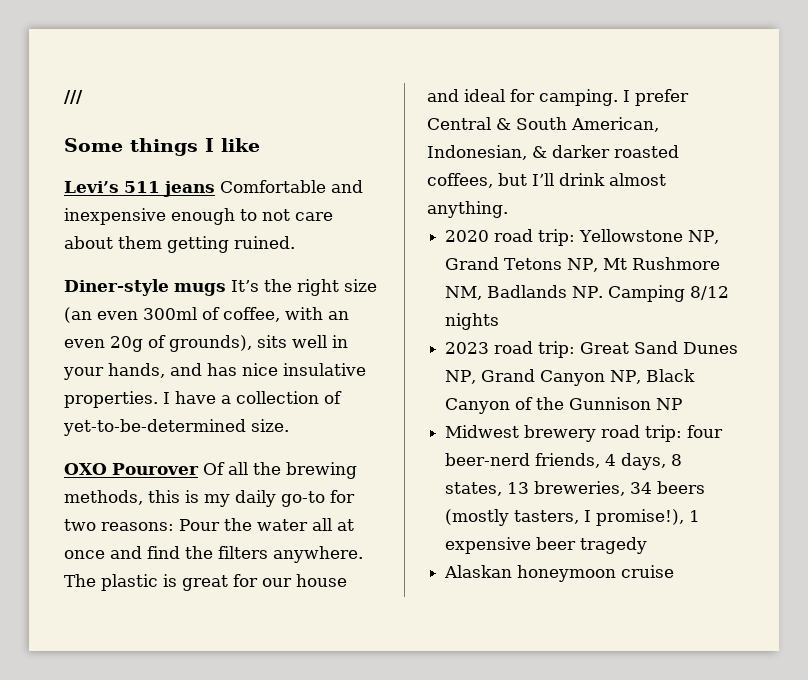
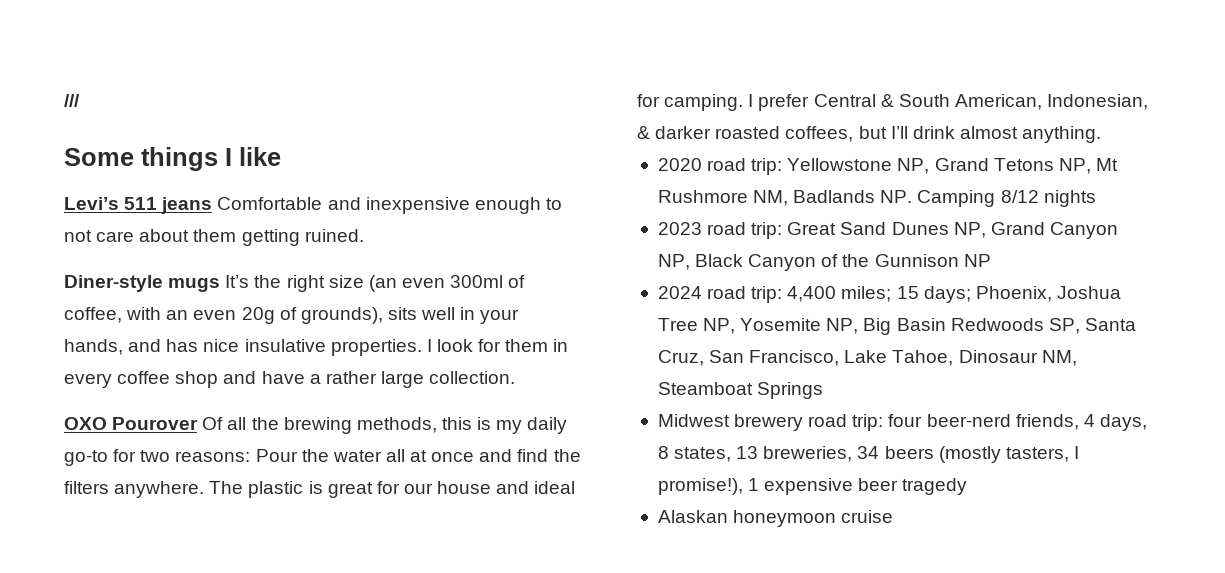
[175,391,342,404] [63,419,289,436] have a collection of yet-to-be-determined size. -> [436,339,569,352] [64,371,516,388] look for them in every coffee shop and have a rather large collection.
(683, 404) none -> [657,286,1121,303] [657,318,1136,335] [657,350,1077,366] [657,382,824,399] // 2024 road trip: 4,400 miles; 15 days; Phoenix, Joshua Tree NP, Yosemite NP, Big Basin Redwoods SP, Santa Cruz, San Francisco, Lake Tahoe, Dinosaur NM, Steamboat Springs

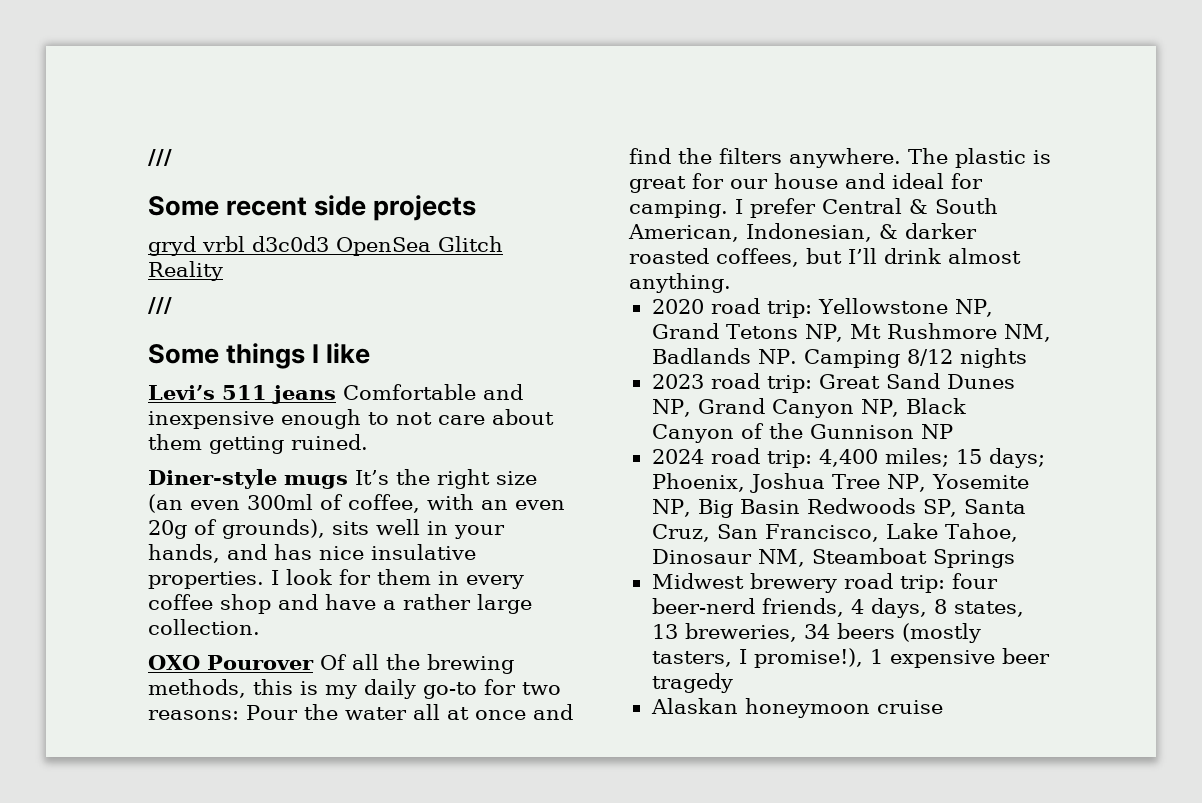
[64,94,80,107] /// -> [148,149,172,166] [148,195,477,221] [148,236,503,256] [148,261,223,281] [148,297,172,314] /// // Some recent side projects // gryd vrbl d3c0d3 OpenSea Glitch Reality // ///

